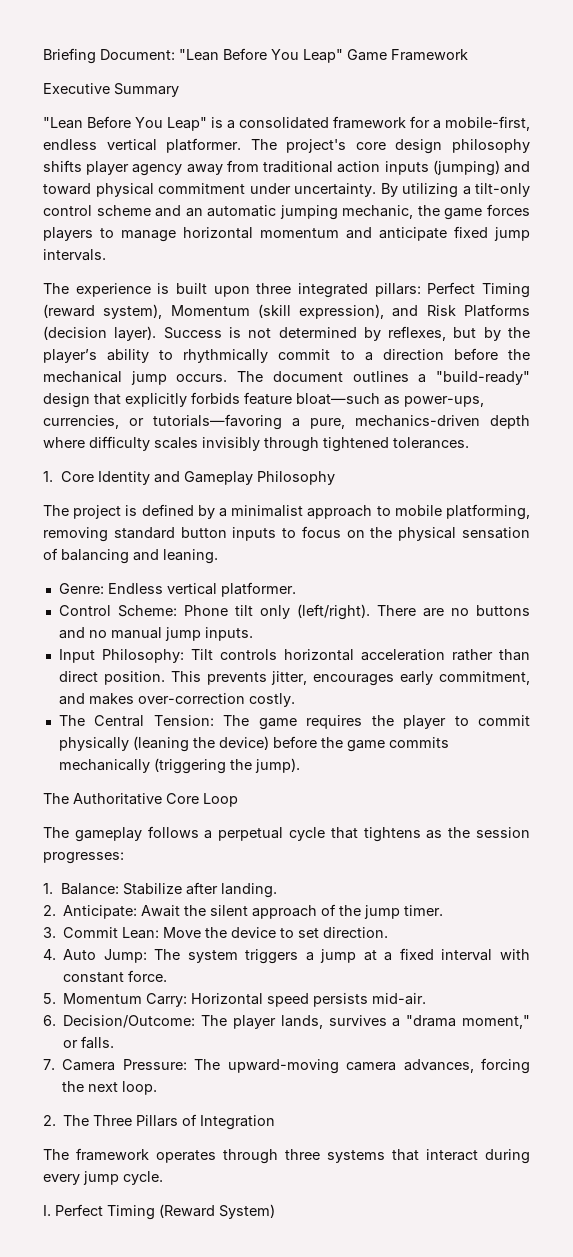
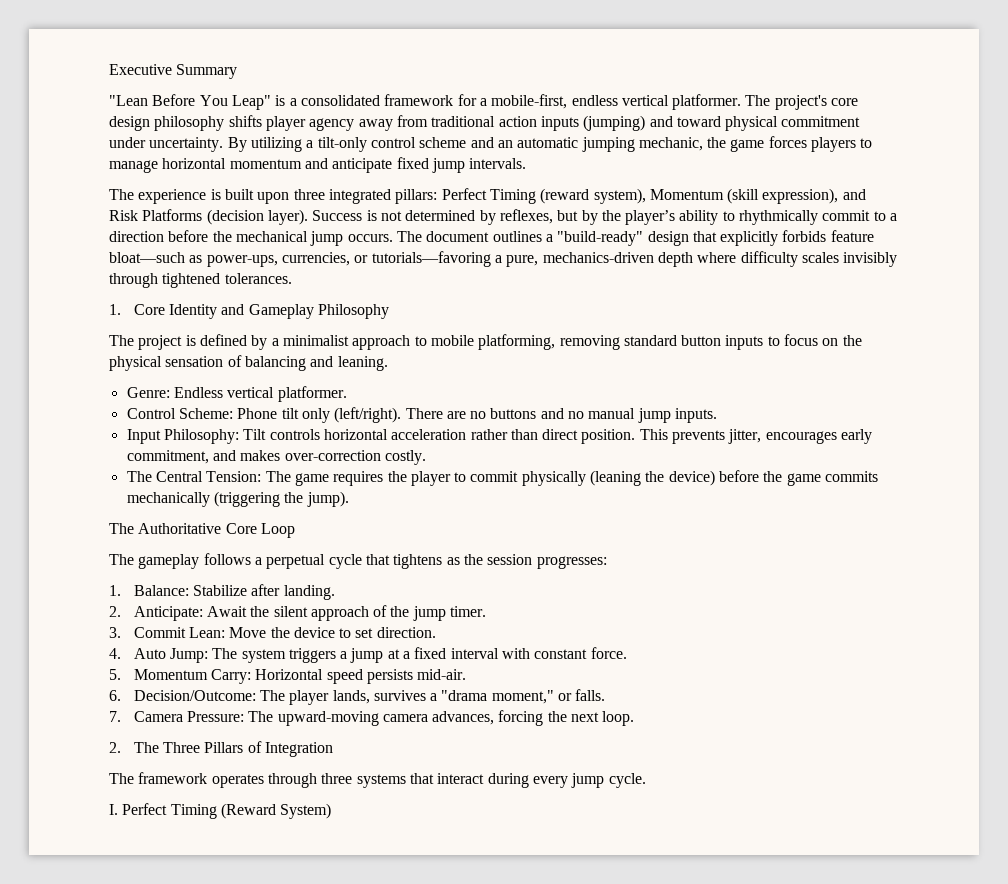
[43,48,468,64] Briefing Document: "Lean Before You Leap" Game Framework // -> (109, 69) none

